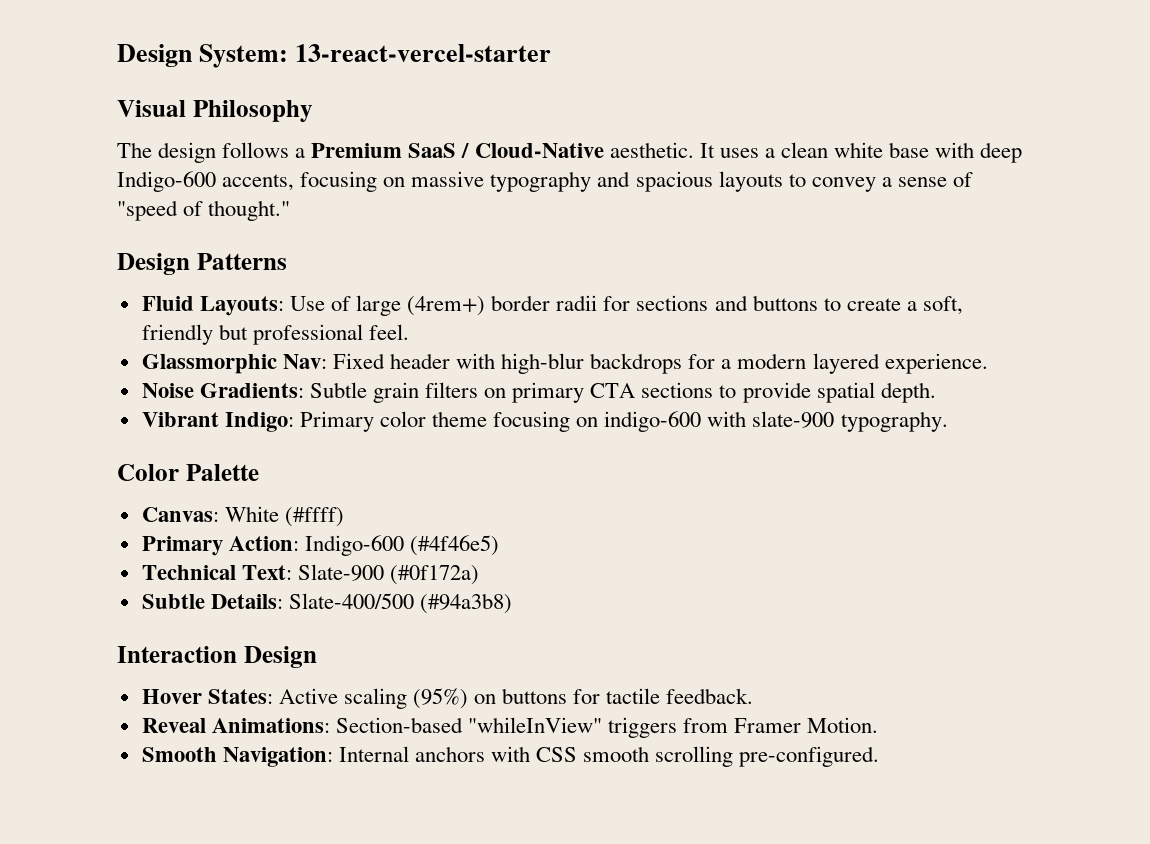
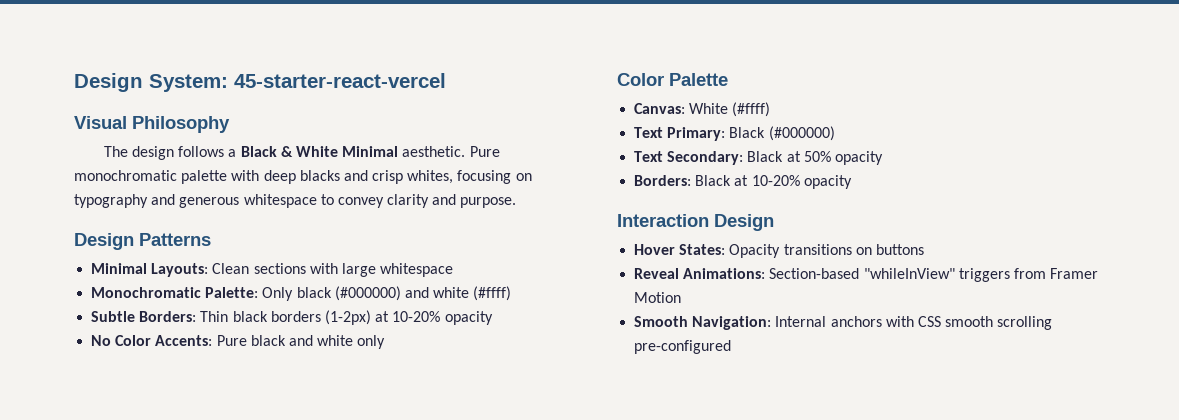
[295,44,552,62] 13-react-vercel-starter -> [234,73,446,88] 45-starter-react-vercel
[311,142,1023,163] [117,171,485,192] Premium SaaS / Cloud-Native aesthetic. It uses a clean white base with deep Indigo-600 accents, focusing on massive -> [240,146,500,157] [74,170,532,184] Black & White Minimal aesthetic. Pure monochromatic palette with deep blacks and crisp whites, focusing on
[635,171,973,192] [117,200,291,221] [117,253,287,275] [141,295,963,316] [141,324,409,345] [141,353,988,374] [141,382,936,403] [141,411,948,432] spacious layouts to convey a sense of "speed of thought." // Design Patterns // Fluid Layouts: Use of large (4rem+) border radii for sections and buttons to create a soft, friendly but professional feel. // Glassmorphic Nav: Fixed header with high-blur backdrops for a modern layered experience. // Noise Gradients: Subtle grain filters on primary CTA sections to provide spatial depth. // Vibrant Indigo: Primary color theme focusing on indigo-600 with slate-900 typography. -> [179,194,517,208] [74,233,211,250] [91,263,454,277] [91,286,512,301] [91,310,493,325] [91,335,386,349] generous whitespace to convey clarity and purpose. // Design Patterns // Minimal Layouts: Clean sections with large whitespace // Monochromatic Palette: Only black (#000000) and white (#ffff) // Subtle Borders: Thin black borders (1-2px) at 10-20% opacity // No Color Accents: Pure black and white only
[141,535,499,556] [141,564,479,585] [141,593,512,614] Primary Action: Indigo-600 (#4f46e5) // Technical Text: Slate-900 (#0f172a) // Subtle Details: Slate-400/500 (#94a3b8) -> [634,126,835,141] [634,151,883,165] [634,175,852,189] Text Primary: Black (#000000) // Text Secondary: Black at 50% opacity // Borders: Black at 10-20% opacity
[278,688,469,709] Active scaling (95%) -> [729,244,852,258] Opacity transitions
[573,688,754,704] for tactile feedback. -> (924, 249) none
[807,717,879,733] Motion. -> [634,292,682,303] Motion
[739,746,880,767] pre-configured. -> [634,340,732,354] pre-configured

